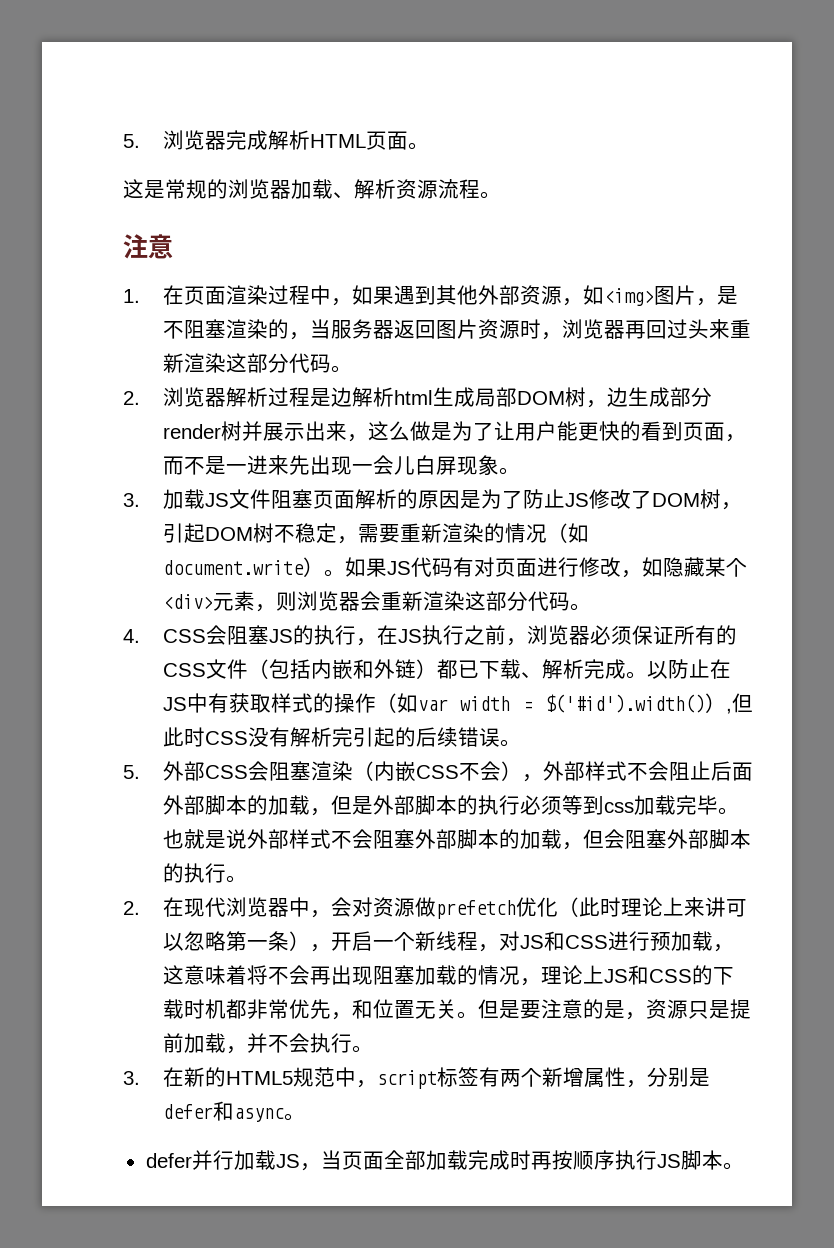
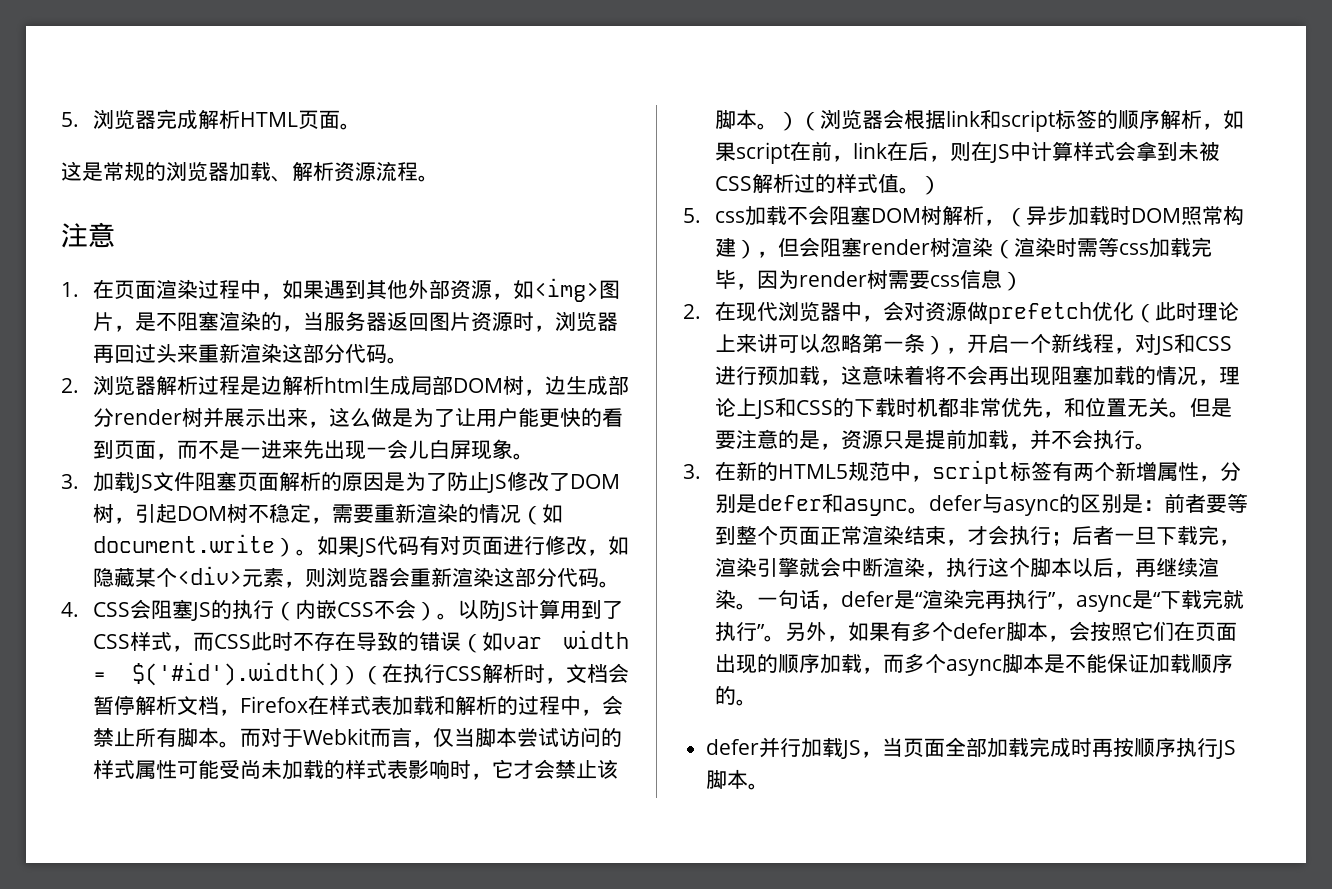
[355,625,737,646] [162,659,731,679] [162,693,376,713] ，在JS执行之前，浏览器必须保证所有的CSS文件（包括内嵌和外链）都已下载、解析完成。以防止在JS中有获取样式的操作 -> [273,599,623,621] [92,631,461,652] （内嵌CSS不会）。以防JS计算用到了CSS样式，而CSS此时不存在导致的错误
[726,693,753,714] [162,727,521,747] [123,761,753,782] [162,795,739,816] [162,829,751,850] [162,863,247,883] ,但此时CSS没有解析完引起的后续错误。 // 5.外部CSS会阻塞渲染（内嵌CSS不会），外部样式不会阻止后面外部脚本的加载，但是外部脚本的执行必须等到css加载完毕。也就是说外部样式不会阻塞外部脚本的加载，但会阻塞外部脚本的执行。 -> [361,663,629,685] [92,695,623,716] [92,727,622,748] [92,759,618,780] [714,109,1244,132] [714,141,1220,164] [714,173,941,195] [683,205,1244,227] [714,237,1212,259] [714,269,1023,291] （在执行CSS解析时，文档会暂停解析文档，Firefox在样式表加载和解析的过程中，会禁止所有脚本。而对于Webkit而言，仅当脚本尝试访问的样式属性可能受尚未加载的样式表影响时，它才会禁止该脚本。）（浏览器会根据link和script标签的顺序解析，如果script在前，link在后，则在JS中计算样式会拿到未被CSS解析过的样式值。） // 5. css加载不会阻塞DOM树解析，（异步加载时DOM照常构建），但会阻塞render树渲染（渲染时需等css加载完毕，因为render树需要css信息）
(305, 1117) none -> [928,493,1248,516] [714,525,1240,546] [714,557,1219,578] [714,589,1244,612] [714,621,1237,642] [714,653,1233,676] [714,686,757,706] defer与async的区别是：前者要等到整个页面正常渲染结束，才会执行；后者一旦下载完，渲染引擎就会中断渲染，执行这个脚本以后，再继续渲染。一句话，defer是“渲染完再执行”，async是“下载完就执行”。另外，如果有多个defer脚本，会按照它们在页面出现的顺序加载，而多个async脚本是不能保证加载顺序的。

